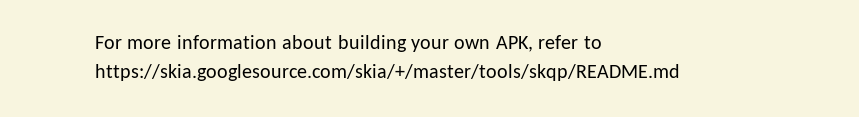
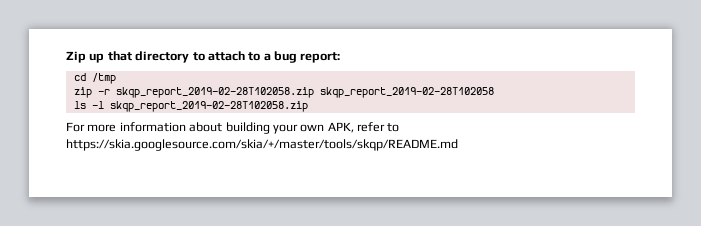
(95, 42) none -> [66,51,341,63] [73,73,116,84] [73,87,494,98] [73,101,308,112] Zip up that directory to attach to a bug report: // cd /tmp // zip -r skqp_report_2019-02-28T102058.zip skqp_report_2019-02-28T102058 // ls -l skqp_report_2019-02-28T102058.zip //

